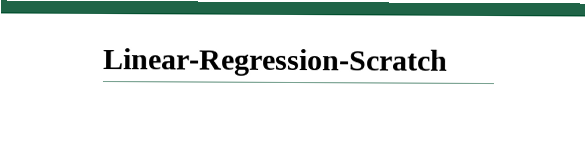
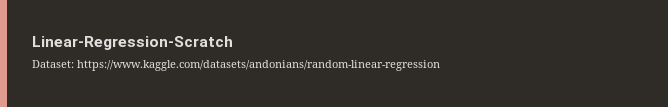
(448, 62) none -> [32,60,440,71] // Dataset: https://www.kaggle.com/datasets/andonians/random-linear-regression

